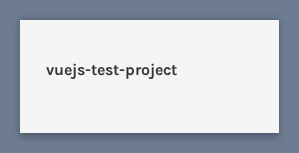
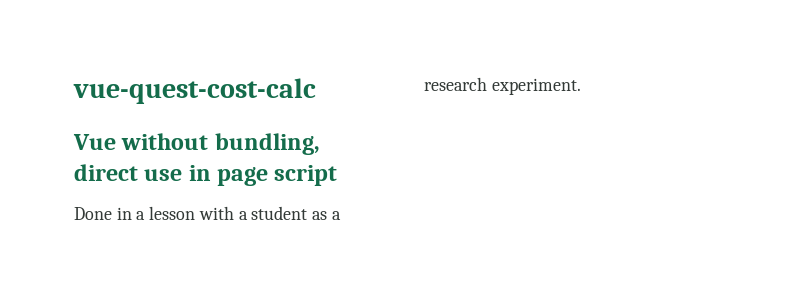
[46,63,177,80] vuejs-test-project -> [73,78,316,104] [73,133,320,155] [74,164,338,186] [74,206,341,220] [424,77,581,95] vue-quest-cost-calc // Vue without bundling, direct use in page script // Done in a lesson with a student as a research experiment.

